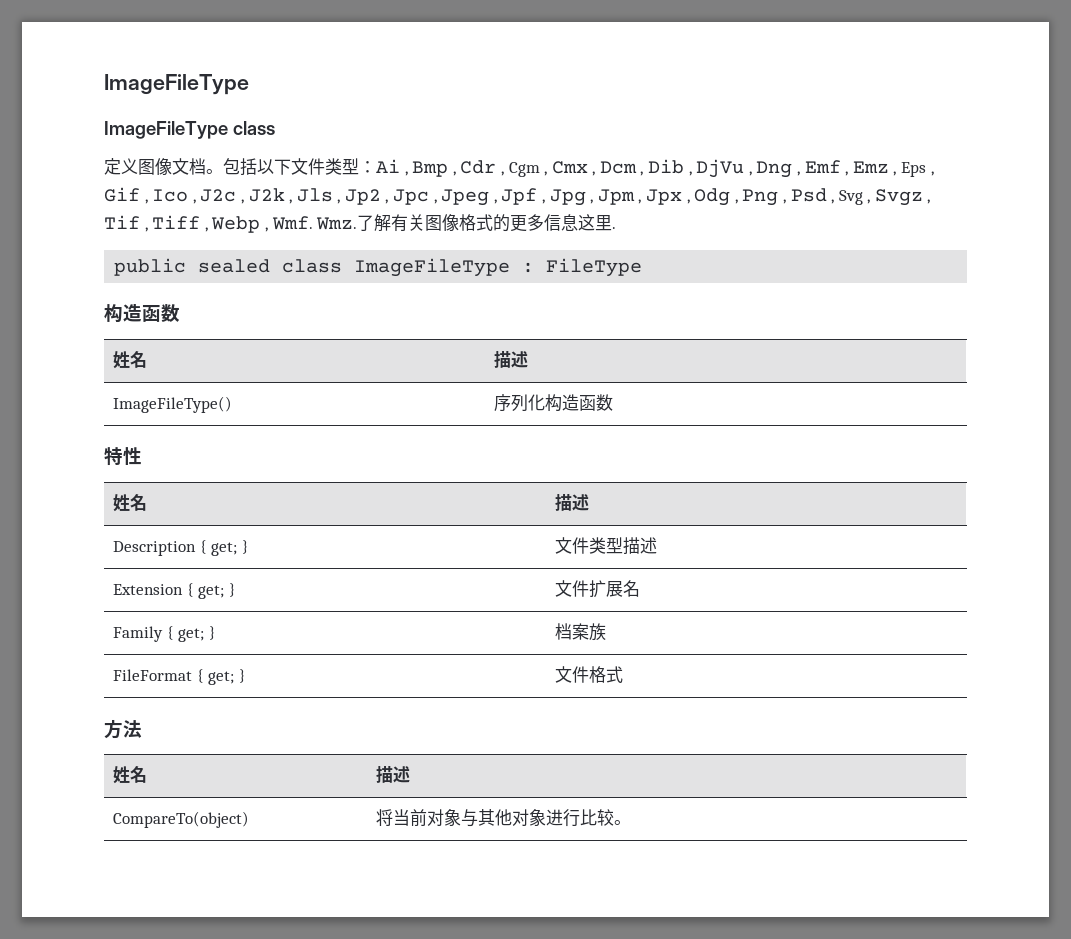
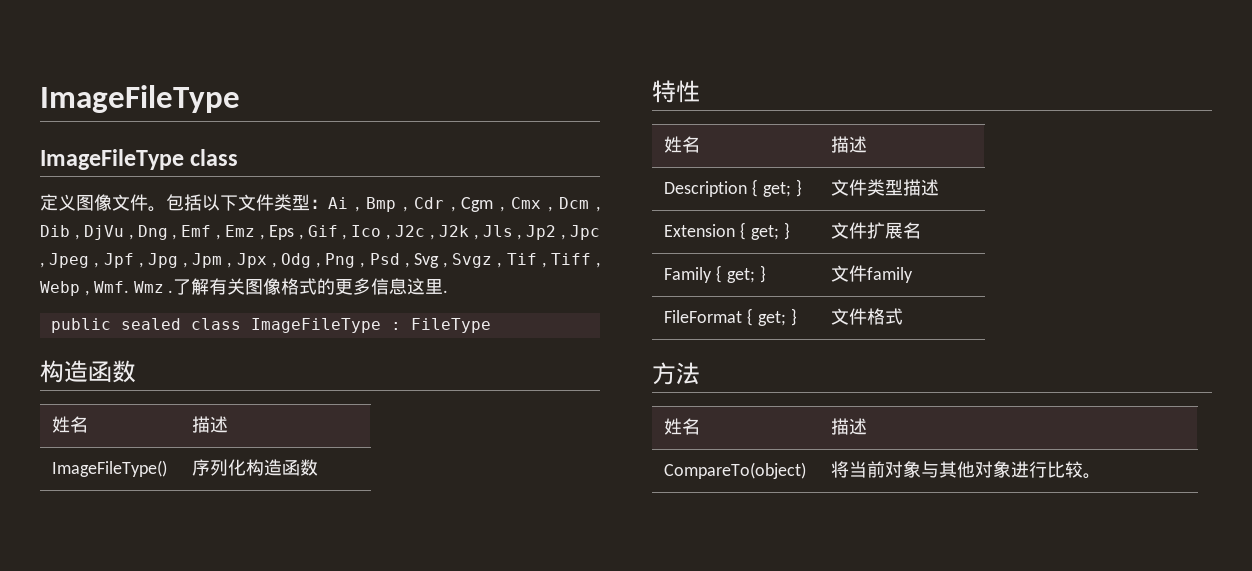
[189,158,206,175] 档 -> [130,194,148,211] 件
[316,217,358,230] Wmz. -> [133,281,174,293] Wmz .
[555,623,607,641] 档案族 -> [831,265,914,283] 文件family

